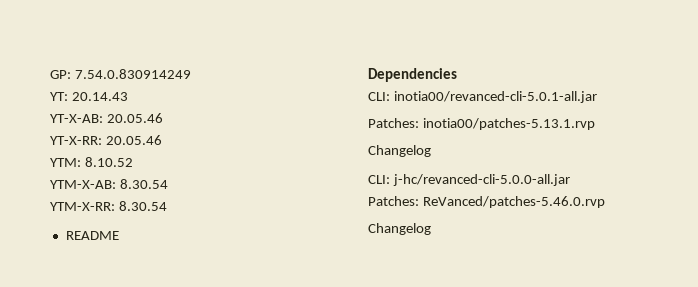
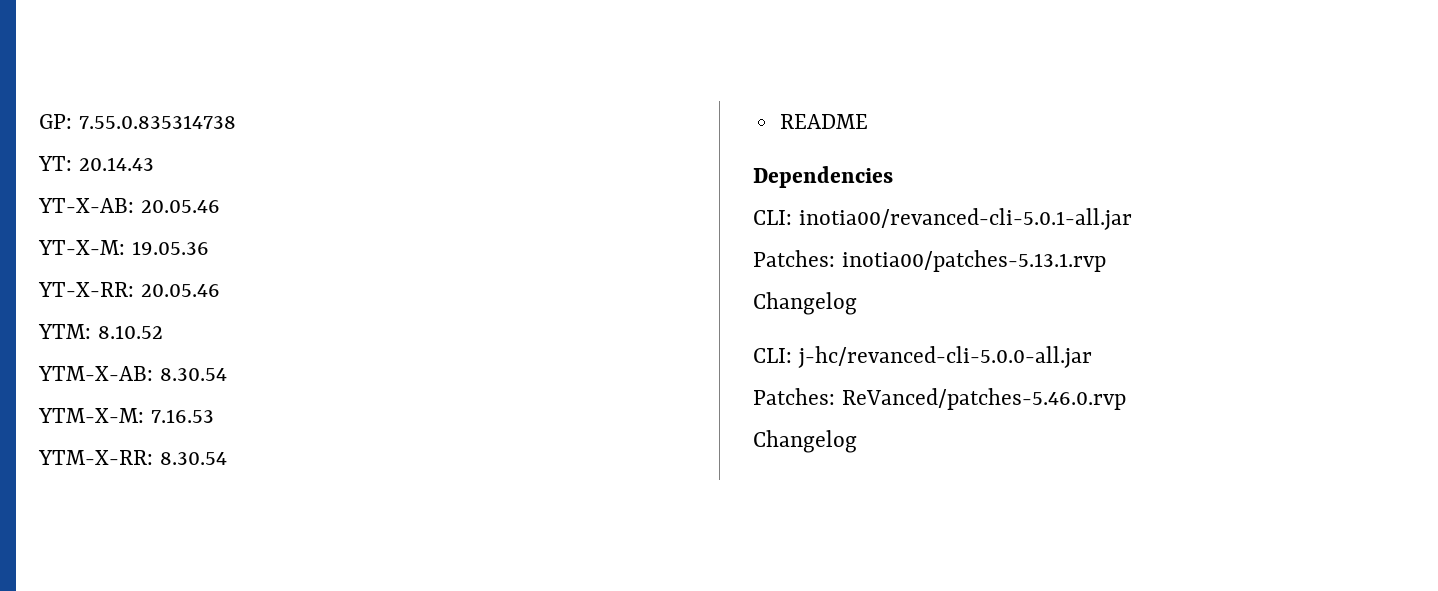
[74,69,191,79] 7.54.0.830914249 -> [78,115,236,129] 7.55.0.835314738
(163, 118) none -> [38,240,209,255] // YT-X-M: 19.05.36
(168, 184) none -> [38,408,214,423] // YTM-X-M: 7.16.53

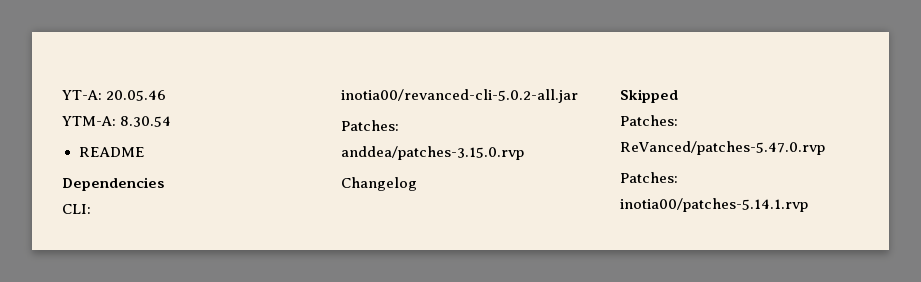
[39,114,236,129] [38,156,154,171] [38,198,220,213] [38,240,209,255] [38,282,220,297] [38,324,163,339] [38,366,227,381] [38,408,214,423] [38,450,153,465] GP: 7.55.0.835314738 // YT: 20.14.43 // YT-X-AB: 20.05.46 // YT-X-M: 19.05.36 // YT-X-RR: 20.05.46 // YTM: 8.10.52 // YTM-X-AB: 8.30.54 // YTM-X-M: 7.16.53 // YTM-X-RR: -> [62,90,167,101] [62,116,116,126] YT-A: 20.05.46 // YTM-A:
[798,208,1132,230] [753,250,1106,272] inotia00/revanced-cli-5.0.1-all.jar // Patches: inotia00/patches-5.13.1.rvp -> [341,89,578,103] [341,120,399,131] [341,146,524,160] inotia00/revanced-cli-5.0.2-all.jar // Patches: anddea/patches-3.15.0.rvp
[753,346,1092,368] [753,388,1126,410] [753,430,857,453] CLI: j-hc/revanced-cli-5.0.0-all.jar // Patches: ReVanced/patches-5.46.0.rvp // Changelog -> [620,89,678,103] [620,115,678,126] [620,141,825,155] [620,172,678,183] [620,198,808,212] Skipped // Patches: ReVanced/patches-5.47.0.rvp // Patches: inotia00/patches-5.14.1.rvp

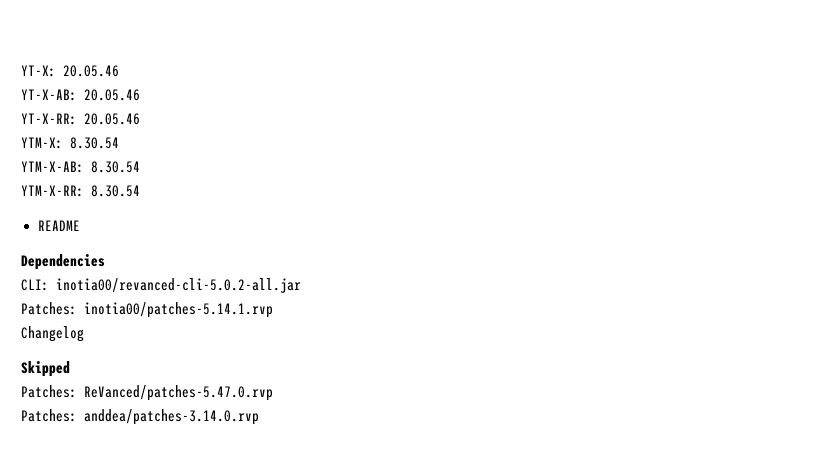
[62,90,167,101] [62,116,116,126] YT-A: 20.05.46 // YTM-A: -> [21,65,119,77] [21,89,140,101] [21,113,140,125] [21,137,119,149] [21,161,140,173] [21,185,84,197] YT-X: 20.05.46 // YT-X-AB: 20.05.46 // YT-X-RR: 20.05.46 // YTM-X: 8.30.54 // YTM-X-AB: 8.30.54 // YTM-X-RR:
[341,146,524,160] anddea/patches-3.15.0.rvp -> [84,302,273,318] inotia00/patches-5.14.1.rvp
[620,198,808,212] inotia00/patches-5.14.1.rvp -> [84,409,259,425] anddea/patches-3.14.0.rvp

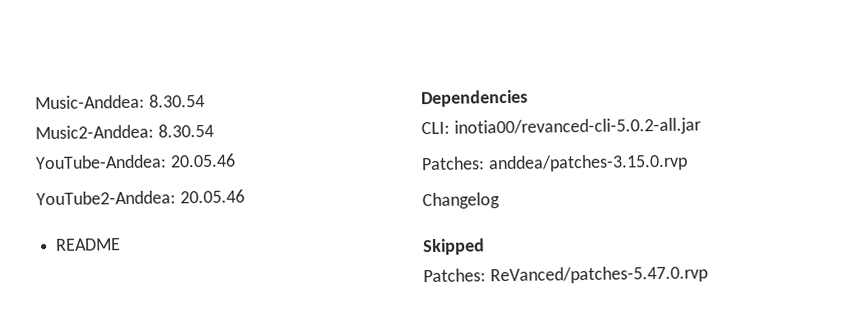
[21,65,119,77] [21,89,140,101] [21,113,140,125] [21,137,119,149] [21,161,140,173] [21,185,140,197] YT-X: 20.05.46 // YT-X-AB: 20.05.46 // YT-X-RR: 20.05.46 // YTM-X: 8.30.54 // YTM-X-AB: 8.30.54 // YTM-X-RR: 8.30.54 -> [35,93,205,110] [35,123,214,140] [35,153,236,170] [36,189,245,206] Music-Anddea: 8.30.54 // Music2-Anddea: 8.30.54 // YouTube-Anddea: 20.05.46 // YouTube2-Anddea: 20.05.46
[84,302,273,318] inotia00/patches-5.14.1.rvp -> [487,153,688,173] anddea/patches-3.15.0.rvp
[21,409,259,425] // Patches: anddea/patches-3.14.0.rvp -> (708, 275) none

